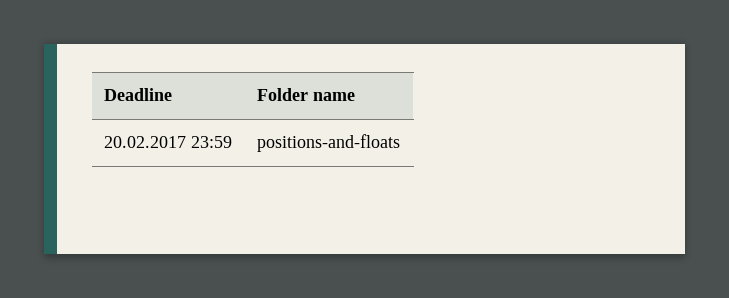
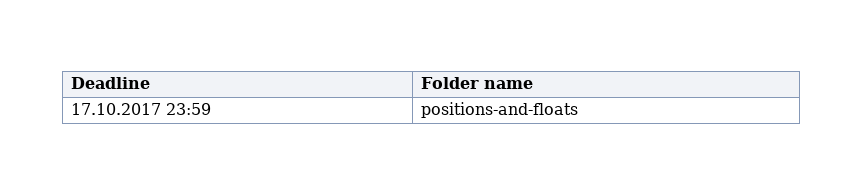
[103,136,186,148] 20.02.2017 -> [70,103,161,115] 17.10.2017

